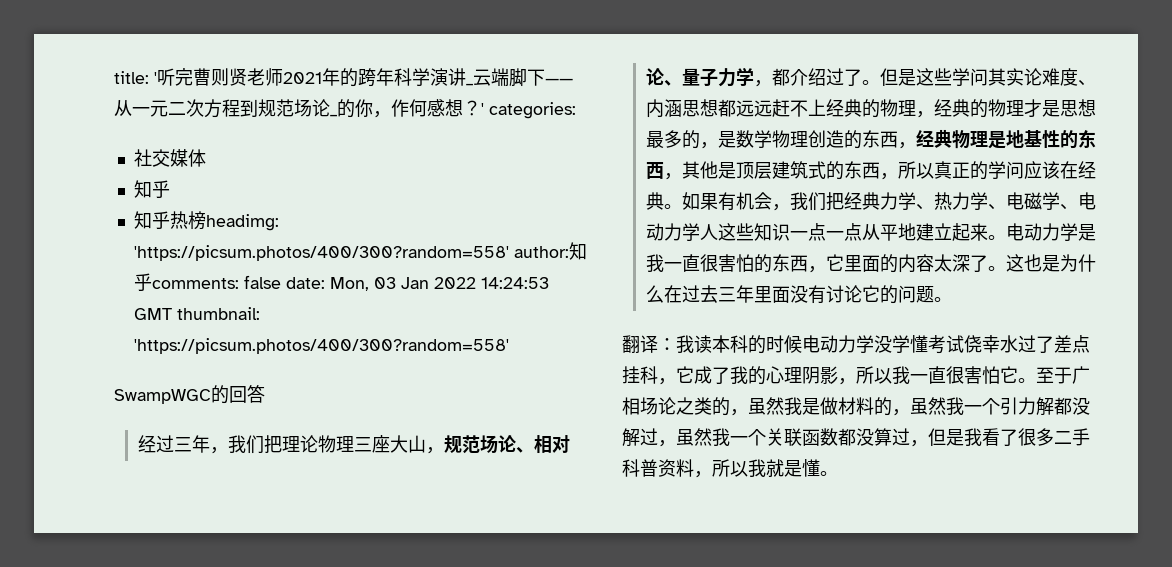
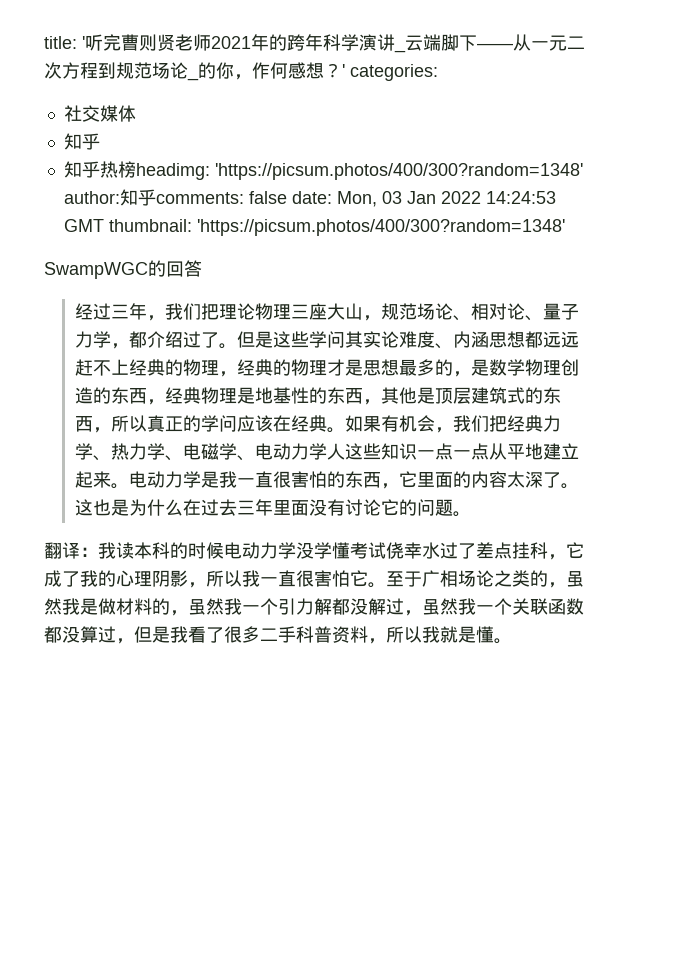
[133,245,509,261] 'https://picsum.photos/400/300?random=558' -> [214,163,583,180] 'https://picsum.photos/400/300?random=1348'
[133,338,509,354] 'https://picsum.photos/400/300?random=558' -> [196,219,565,236] 'https://picsum.photos/400/300?random=1348'

